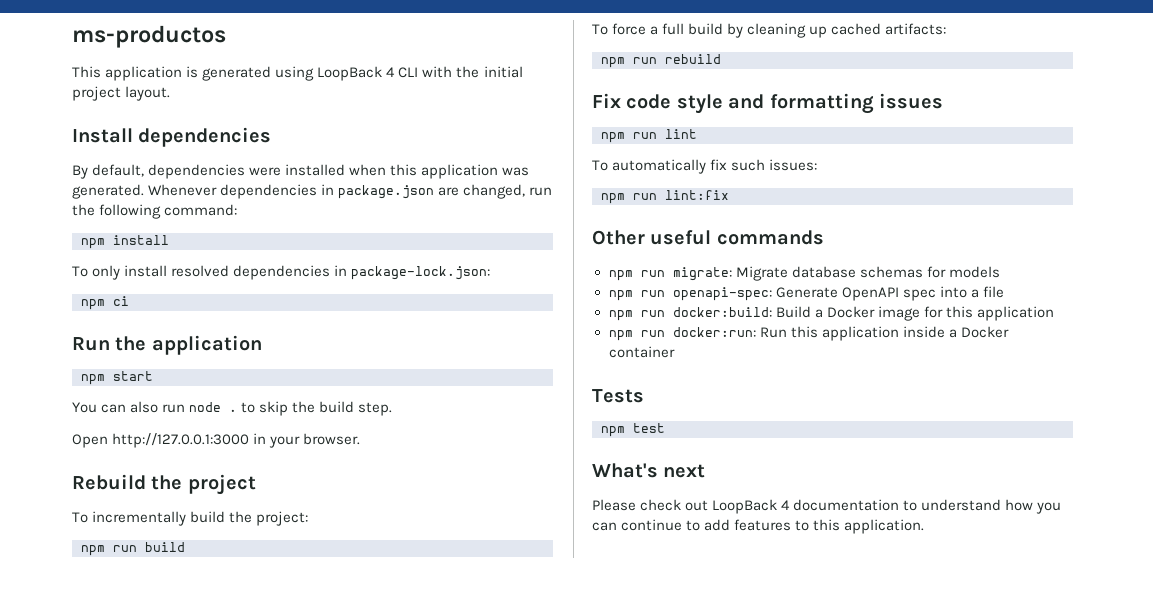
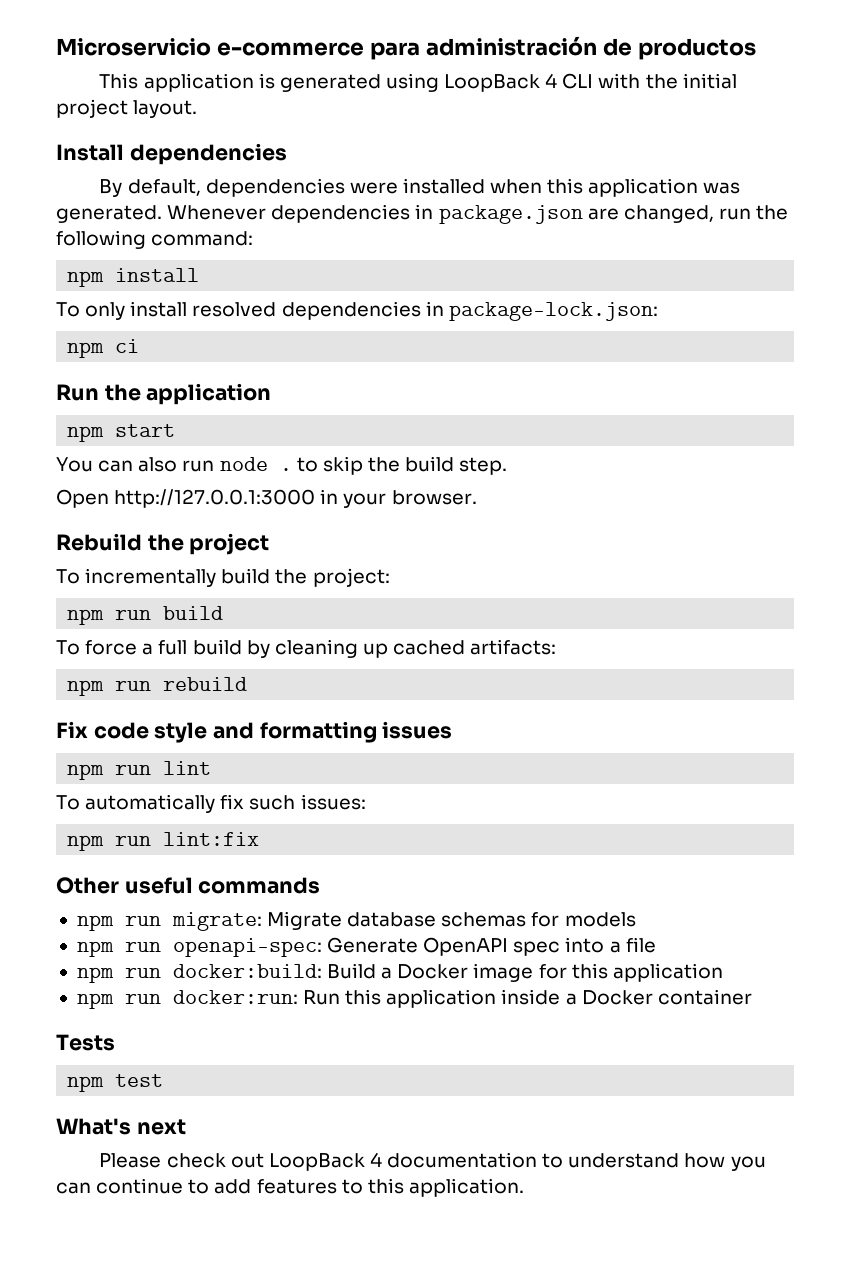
[72,25,226,48] ms-productos -> [56,36,756,60] Microservicio e-commerce para administración de productos

